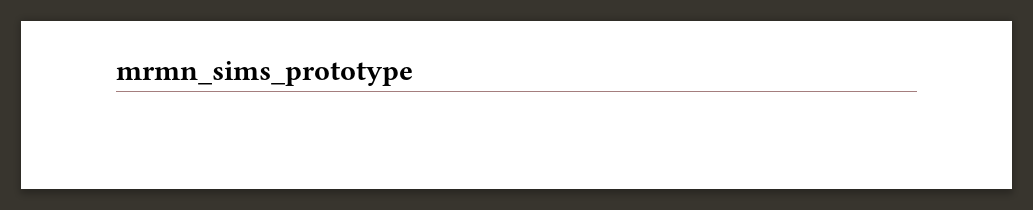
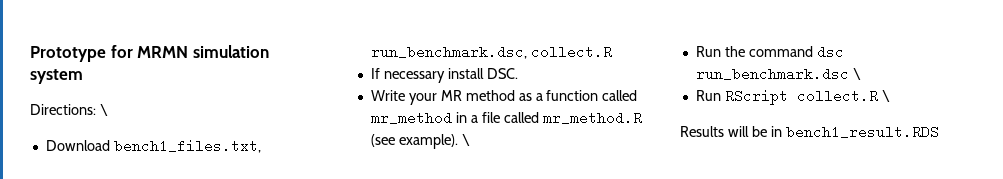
[116,61,413,86] mrmn_sims_prototype -> [30,45,269,62] [30,69,83,84] [30,104,108,116] [45,139,261,153] [370,45,612,59] [370,68,518,83] [370,90,638,105] [370,111,642,125] [370,134,470,149] [695,45,844,59] [695,67,861,81] [695,89,890,105] [680,125,939,139] Prototype for MRMN simulation system // Directions: \ // Download bench1_files.txt, run_benchmark.dsc, collect.R // If necessary install DSC. // Write your MR method as a function called mr_method in a file called mr_method.R (see example). \ // Run the command dsc run_benchmark.dsc \ // Run RScript collect.R \ // Results will be in bench1_result.RDS

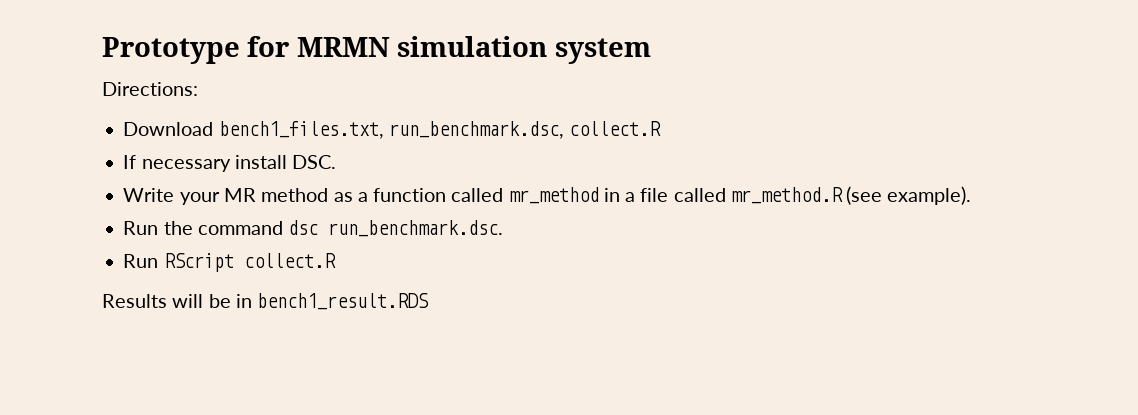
[99,104,108,116] \ -> (198, 89) none
[461,134,470,146] \ -> (972, 195) none
[695,67,861,81] run_benchmark.dsc \ -> [328,220,504,237] run_benchmark.dsc.
[881,90,890,102] \ -> (336, 260) none

